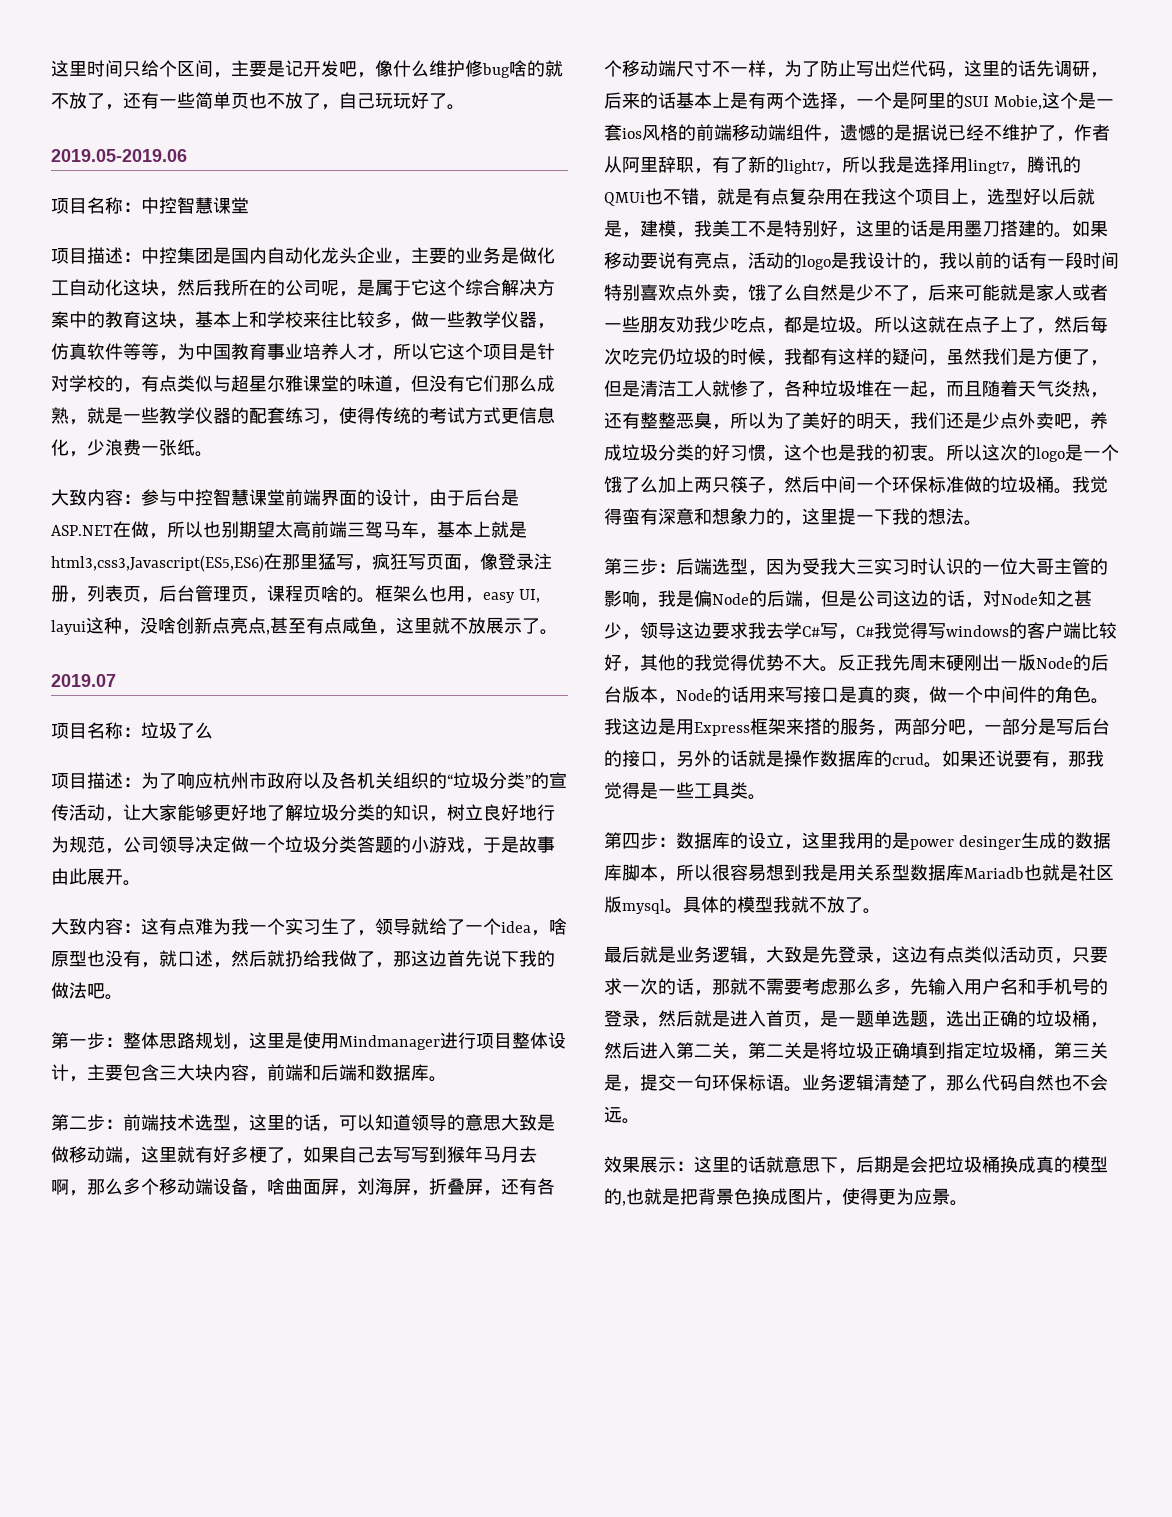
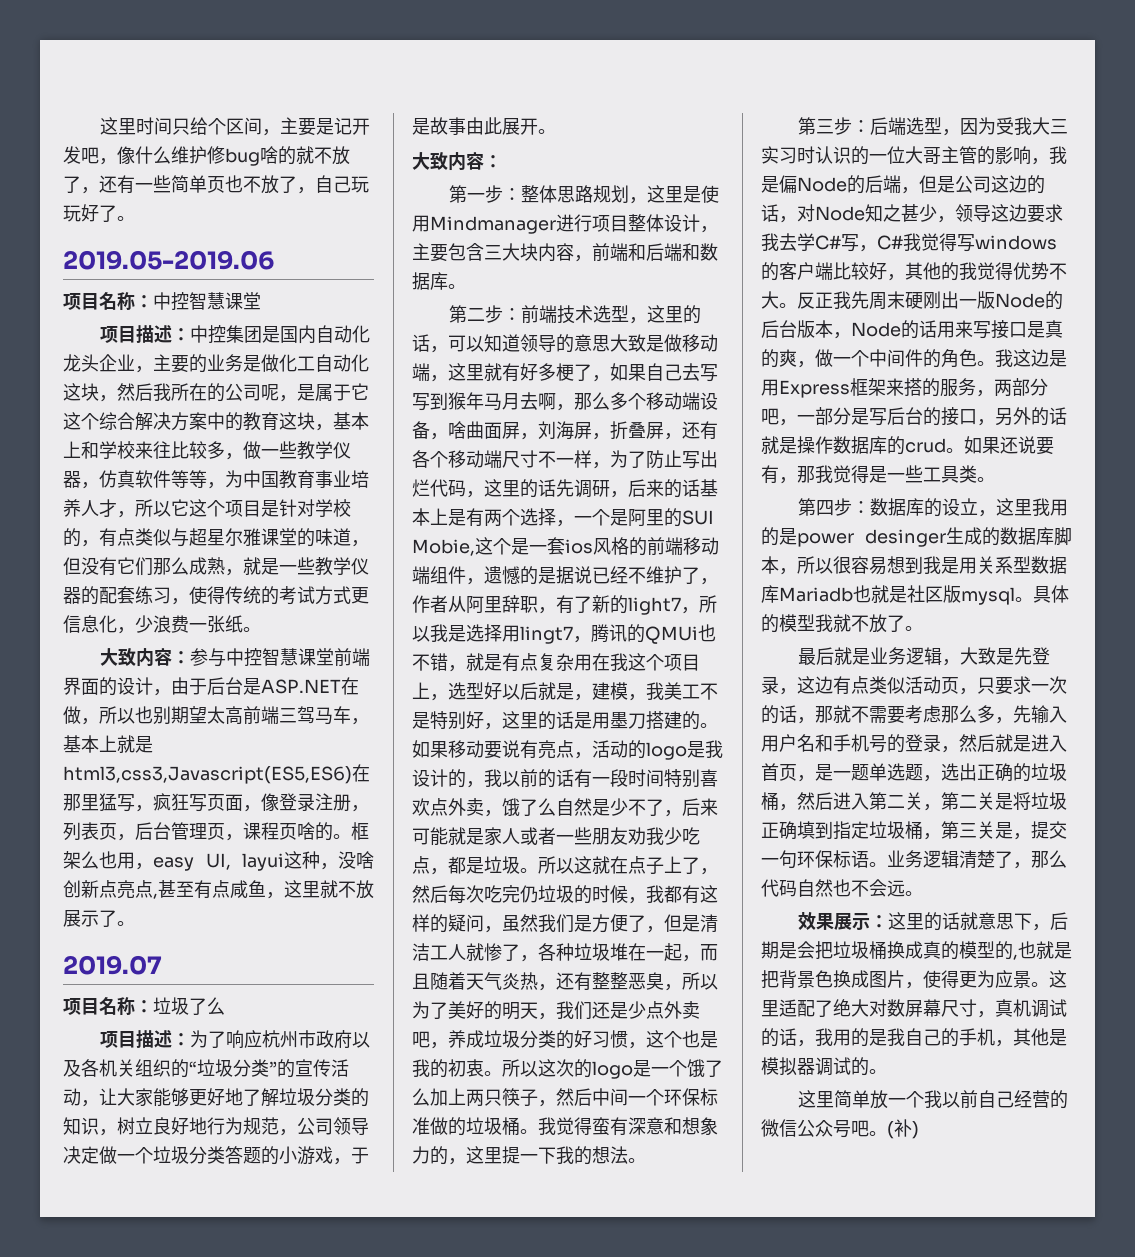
[141,918,567,936] [51,950,555,968] [51,982,123,1000] 这有点难为我一个实习生了，领导就给了一个idea，啥原型也没有，就口述，然后就扔给我做了，那这边首先说下我的做法吧。 -> (502, 161) none
(968, 1203) none -> [1049,970,1067,988] [761,999,1067,1018] [761,1028,1067,1047] [761,1057,887,1076] [798,1090,1069,1109] [761,1119,919,1139] 这里适配了绝大对数屏幕尺寸，真机调试的话，我用的是我自己的手机，其他是模拟器调试的。 // 这里简单放一个我以前自己经营的微信公众号吧。(补)

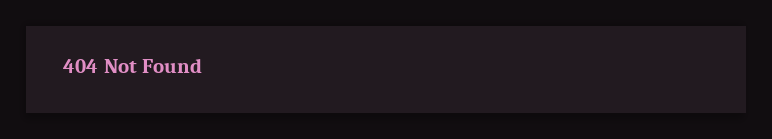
[100,117,371,136] [63,146,350,166] [63,175,369,194] [63,204,135,222] [63,250,274,270] [63,292,261,311] [100,325,371,344] [63,354,369,373] [63,383,369,402] [63,412,369,431] [63,441,351,460] [63,470,369,489] [63,499,351,518] [63,528,369,547] [63,557,369,576] [63,586,369,605] [63,615,261,634] [100,648,371,667] [63,677,359,696] [63,706,369,725] [63,735,153,753] [63,764,370,784] [63,793,369,812] [63,822,369,841] [63,851,374,871] [63,880,374,899] [63,910,135,927] [63,955,162,975] [63,997,225,1016] [100,1030,371,1049] [63,1059,349,1078] [63,1088,369,1107] [63,1117,369,1136] [63,1146,369,1165] [412,117,556,135] [412,152,502,171] [449,185,720,204] [412,214,718,234] [412,243,718,262] [412,272,466,290] [449,305,702,324] [412,334,718,353] [412,363,718,382] [412,392,718,411] [412,421,718,440] [412,450,718,469] [412,479,718,498] [412,508,714,527] [412,537,719,556] [412,566,718,585] [412,595,717,615] [412,624,716,644] [412,653,700,672] [412,682,718,701] [412,711,718,730] [412,740,723,760] [412,769,718,788] [412,798,718,817] [412,827,700,846] [412,856,718,875] [412,885,718,904] [412,914,718,933] [412,943,718,962] [412,972,718,991] [412,1001,700,1020] [412,1030,718,1049] [412,1059,723,1079] [412,1088,718,1107] [412,1117,718,1136] [412,1146,646,1165] [798,117,1069,136] [761,146,1067,165] [761,175,1045,194] [761,204,1063,223] [761,233,1057,252] [761,262,1067,281] [761,291,1063,310] [761,320,1063,339] [761,349,1067,368] [761,378,1048,398] [761,407,1067,426] [761,436,1054,455] [761,465,995,484] [798,498,1069,517] [761,527,1072,547] [761,556,1067,575] [761,585,1069,605] [761,614,923,633] [798,647,1051,666] [761,676,1067,695] [761,705,1067,724] [761,734,1067,753] [761,763,1067,782] [761,792,1067,811] [761,821,1067,840] [761,850,1067,869] [761,879,923,897] [798,911,1069,931] [761,941,1072,960] [761,970,1067,989] [761,999,1067,1018] [761,1028,1067,1047] [761,1057,887,1076] [798,1090,1069,1109] [761,1119,919,1139] 这里时间只给个区间，主要是记开发吧，像什么维护修bug啥的就不放了，还有一些简单页也不放了，自己玩玩好了。 // 2019.05-2019.06 // 项目名称：中控智慧课堂 // 项目描述：中控集团是国内自动化龙头企业，主要的业务是做化工自动化这块，然后我所在的公司呢，是属于它这个综合解决方案中的教育这块，基本上和学校来往比较多，做一些教学仪器，仿真软件等等，为中国教育事业培养人才，所以它这个项目是针对学校的，有点类似与超星尔雅课堂的味道，但没有它们那么成熟，就是一些教学仪器的配套练习，使得传统的考试方式更信息化，少浪费一张纸。 // 大致内容：参与中控智慧课堂前端界面的设计，由于后台是ASP.NET在做，所以也别期望太高前端三驾马车，基本上就是html3,css3,Javascript(ES5,ES6)在那里猛写，疯狂写页面，像登录注册，列表页，后台管理页，课程页啥的。框架么也用，easy UI, layui这种，没啥创新点亮点,甚至有点咸鱼，这里就不放展示了。 // 2019.07 // 项目名称：垃圾了么 // 项目描述：为了响应杭州市政府以及各机关组织的“垃圾分类”的宣传活动，让大家能够更好地了解垃圾分类的知识，树立良好地行为规范，公司领导决定做一个垃圾分类答题的小游戏，于是故事由此展开。 // 大致内容： // 第一步：整体思路规划，这里是使用Mindmanager进行项目整体设计，主要包含三大块内容，前端和后端和数据库。 // 第二步：前端技术选型，这里的话，可以知道领导的意思大致是做移动端，这里就有好多梗了，如果自己去写写到猴年马月去啊，那么多个移动端设备，啥曲面屏，刘海屏，折叠屏，还有各个移动端尺寸不一样，为了防止写出烂代码，这里的话先调研，后来的话基本上是有两个选择，一个是阿里的SUI Mobie,这个是一套ios风格的前端移动端组件，遗憾的是据说已经不维护了，作者从阿里辞职，有了新的light7，所以我是选择用lingt7，腾讯的QMUi也不错，就是有点复杂用在我这个项目上，选型好以后就是，建模，我美工不是特别好，这里的话是用墨刀搭建的。如果移动要说有亮点，活动的logo是我设计的，我以前的话有一段时间特别喜欢点外卖，饿了么自然是少不了，后来可能就是家人或者一些朋友劝我少吃点，都是垃圾。所以这就在点子上了，然后每次吃完仍垃圾的时候，我都有这样的疑问，虽然我们是方便了，但是清洁工人就惨了，各种垃圾堆在一起，而且随着天气炎热，还有整整恶臭，所以为了美好的明天，我们还是少点外卖吧，养成垃圾分类的好习惯，这个也是我的初衷。所以这次的logo是一个饿了么加上两只筷子，然后中间一个环保标准做的垃圾桶。我觉得蛮有深意和想象力的，这里提一下我的想法。 // 第三步：后端选型，因为受我大三实习时认识的一位大哥主管的影响，我是偏Node的后端，但是公司这边的话，对Node知之甚少，领导这边要求我去学C#写，C#我觉得写windows的客户端比较好，其他的我觉得优势不大。反正我先周末硬刚出一版Node的后台版本，Node的话用来写接口是真的爽，做一个中间件的角色。我这边是用Express框架来搭的服务，两部分吧，一部分是写后台的接口，另外的话就是操作数据库的crud。如果还说要有，那我觉得是一些工具类。 // 第四步：数据库的设立，这里我用的是power desinger生成的数据库脚本，所以很容易想到我是用关系型数据库Mariadb也就是社区版mysql。具体的模型我就不放了。 // 最后就是业务逻辑，大致是先登录，这边有点类似活动页，只要求一次的话，那就不需要考虑那么多，先输入用户名和手机号的登录，然后就是进入首页，是一题单选题，选出正确的垃圾桶，然后进入第二关，第二关是将垃圾正确填到指定垃圾桶，第三关是，提交一句环保标语。业务逻辑清楚了，那么代码自然也不会远。 // 效果展示：这里的话就意思下，后期是会把垃圾桶换成真的模型的,也就是把背景色换成图片，使得更为应景。这里适配了绝大对数屏幕尺寸，真机调试的话，我用的是我自己的手机，其他是模拟器调试的。 // 这里简单放一个我以前自己经营的微信公众号吧。(补) -> [63,58,203,73] 404 Not Found

